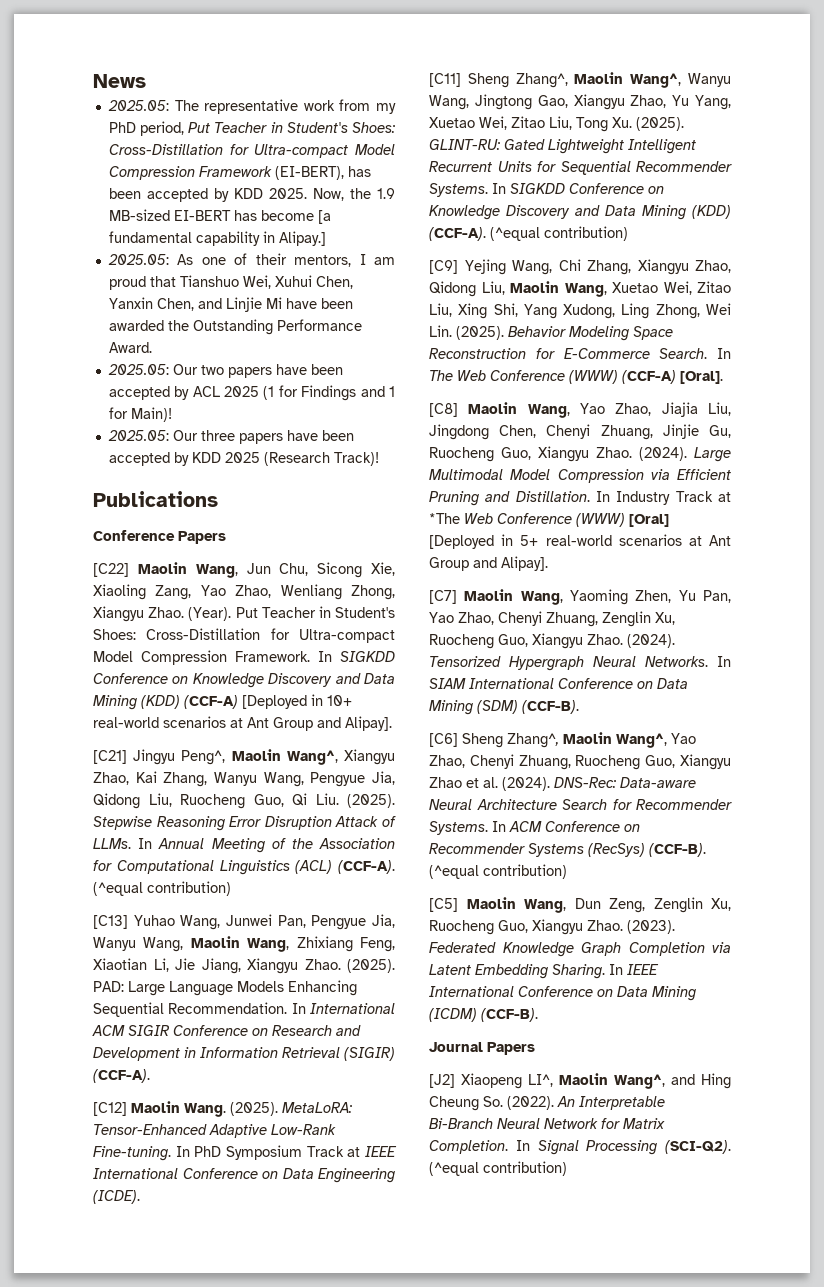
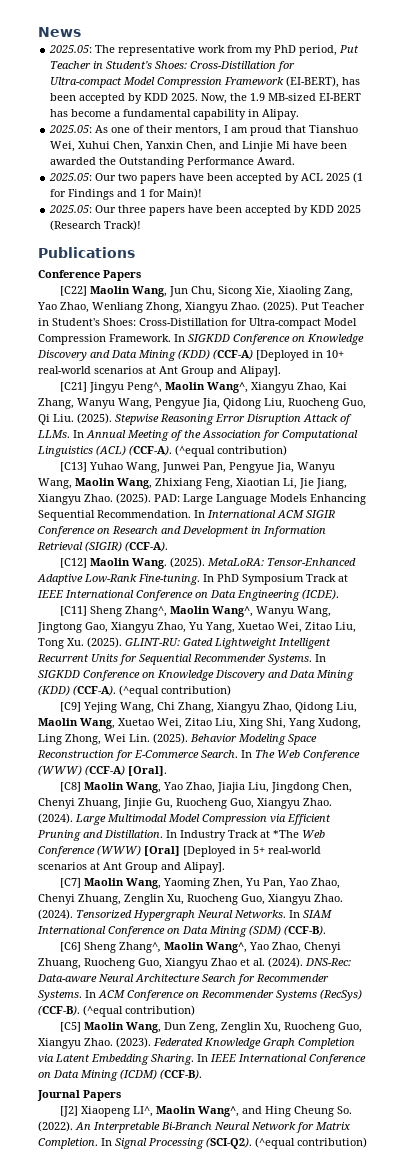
[317,210,331,224] [a -> [114,111,121,117] a
[278,231,326,246] Alipay.] -> [262,109,300,120] Alipay.
[188,607,232,621] (Year). -> [263,301,298,312] (2025).

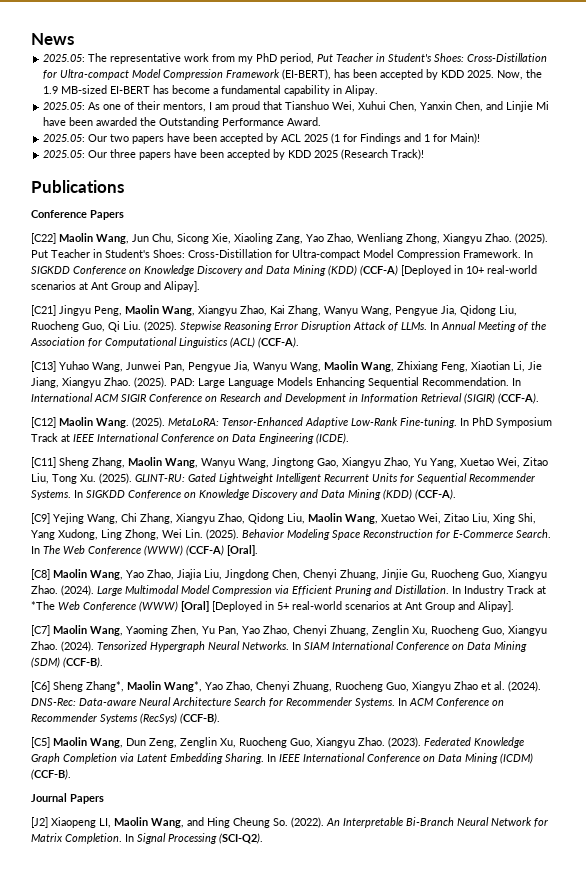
[126,382,248,393] Peng^, Maolin Wang^, -> [94,305,195,316] Peng, Maolin Wang,
[175,445,287,457] (^equal contribution) -> (299, 342) none
[124,606,253,617] Zhang^, Maolin Wang^, -> [92,457,198,468] Zhang, Maolin Wang,
[119,685,231,697] (^equal contribution) -> (456, 494) none
[118,942,247,953] Zhang^, Maolin Wang^, -> [86,681,202,692] Zhang*, Maolin Wang*,
[83,1005,195,1017] (^equal contribution) -> (220, 718) none
[132,1106,239,1117] LI^, Maolin Wang^, -> [99,817,184,828] LI, Maolin Wang,
[255,1137,367,1149] (^equal contribution) -> (263, 838) none

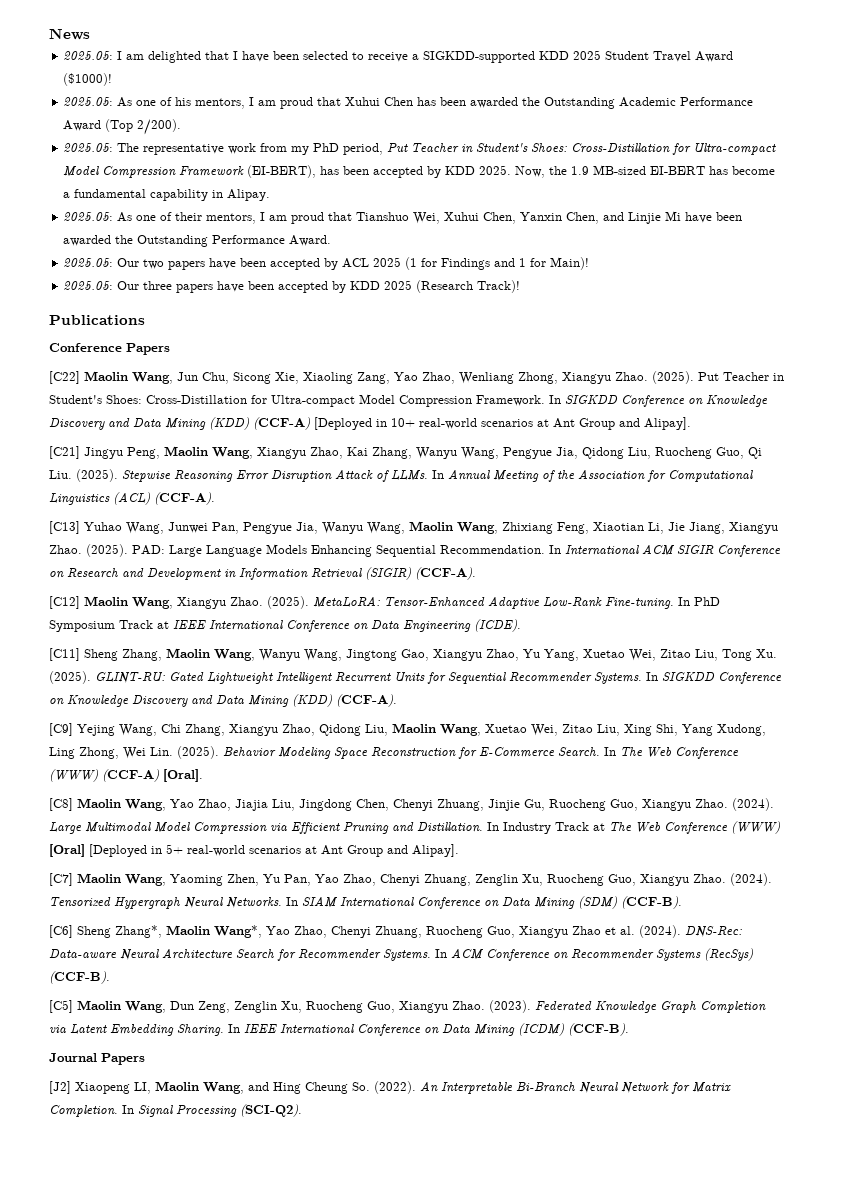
(74, 39) none -> [63,50,734,63] [63,73,113,86] [63,97,754,109] [63,119,182,135] // 2025.05: I am delighted that I have been selected to receive a SIGKDD-supported KDD 2025 Student Travel Award ($1000)! // 2025.05: As one of his mentors, I am proud that Xuhui Chen has been awarded the Outstanding Academic Performance Award (Top 2/200).
[96,418,129,428] Wang. -> [132,597,263,609] Wang, Xiangyu Zhao.
[31,601,55,610] *The -> [609,822,632,831] The

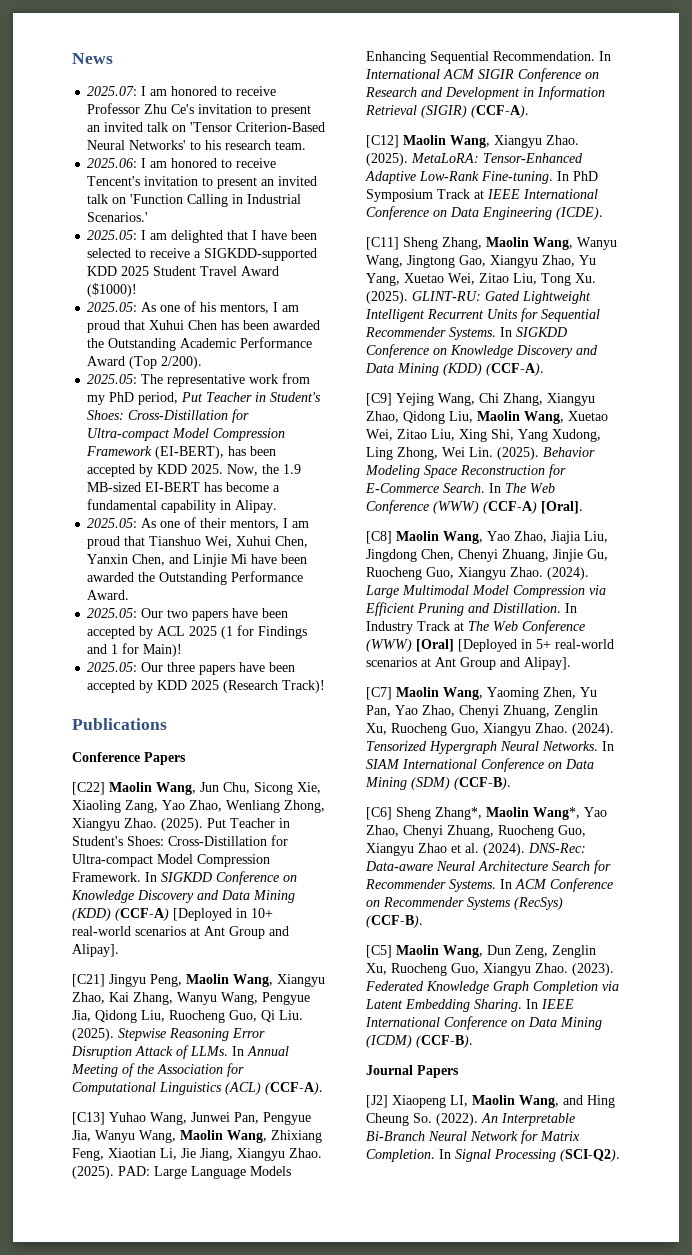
(90, 34) none -> [87,86,277,96] [87,103,312,117] [87,122,326,132] [87,140,307,150] [87,158,277,168] [87,176,318,189] [87,194,302,207] [87,212,149,222] // 2025.07: I am honored to receive Professor Zhu Ce's invitation to present an invited talk on 'Tensor Criterion-Based Neural Networks' to his research team. // 2025.06: I am honored to receive Tencent's invitation to present an invited talk on 'Function Calling in Industrial Scenarios.'

